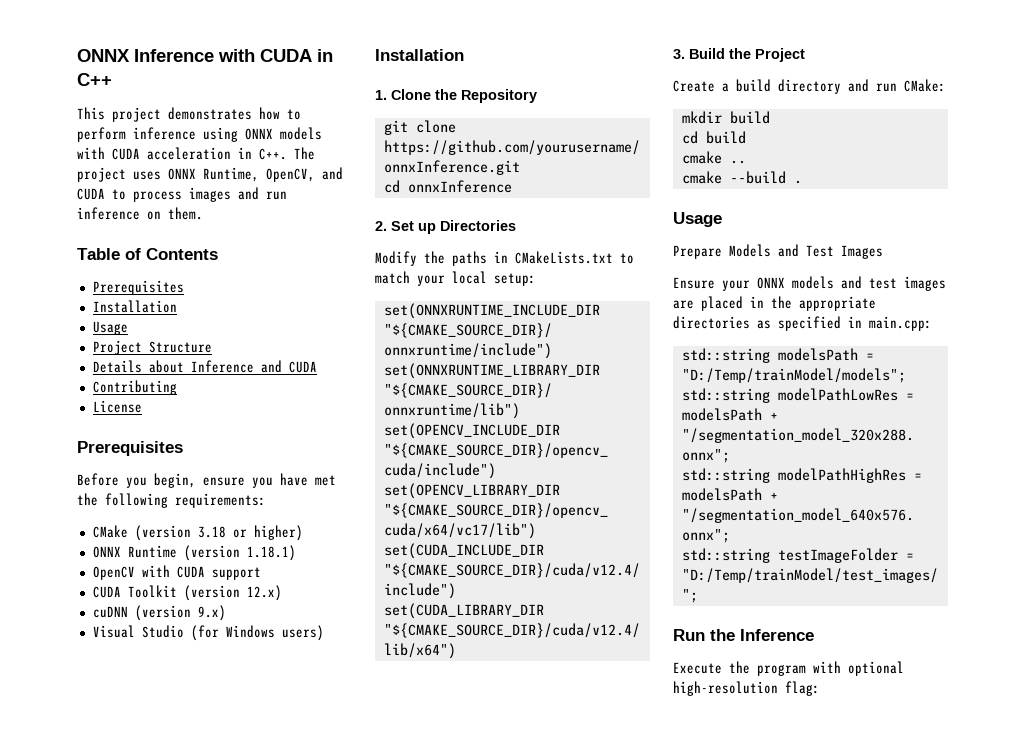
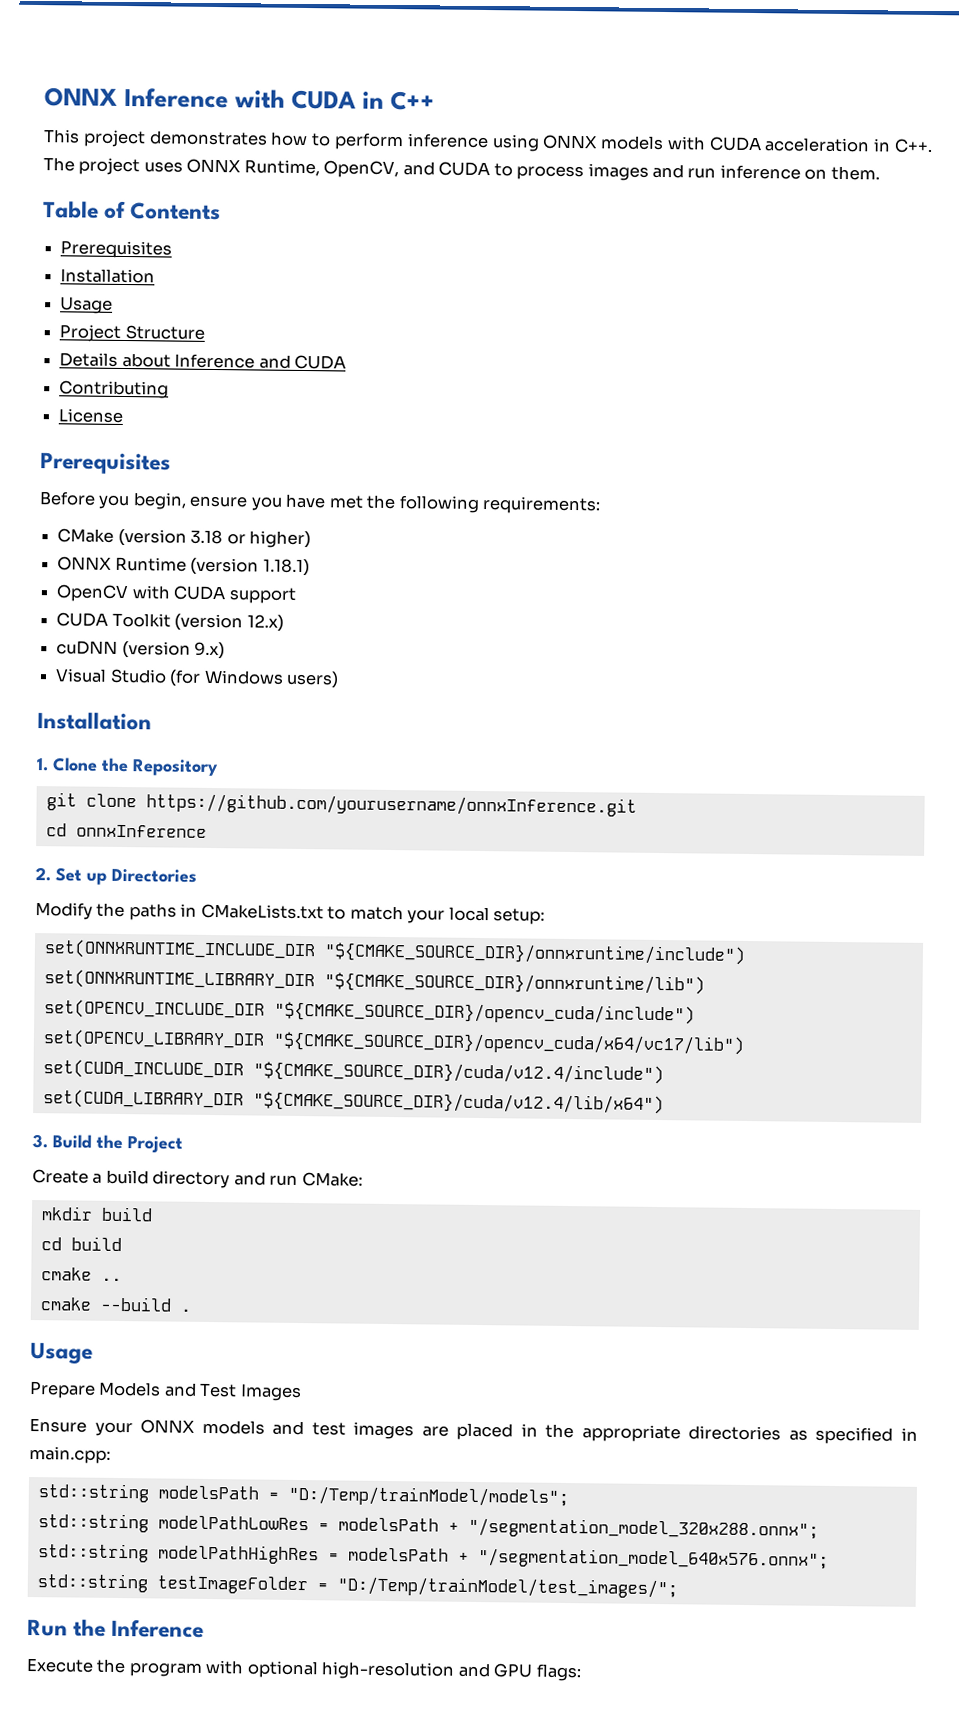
[785,681,820,696] flag: -> [457,1662,581,1682] and GPU flags:

